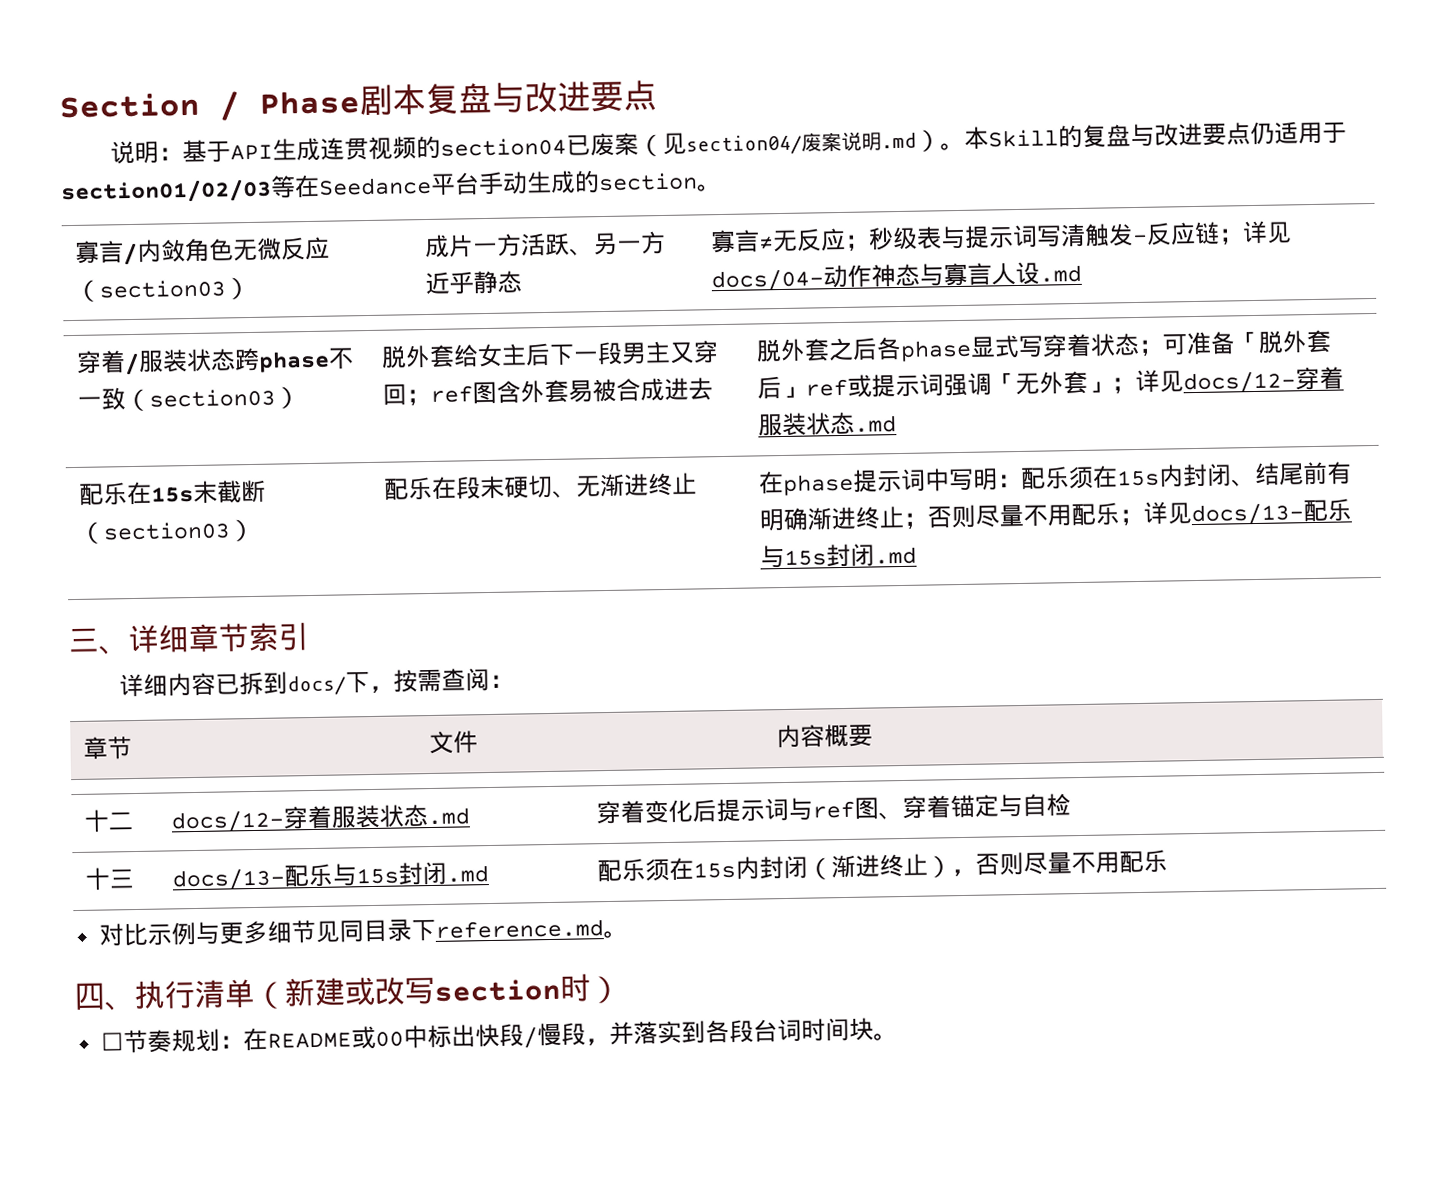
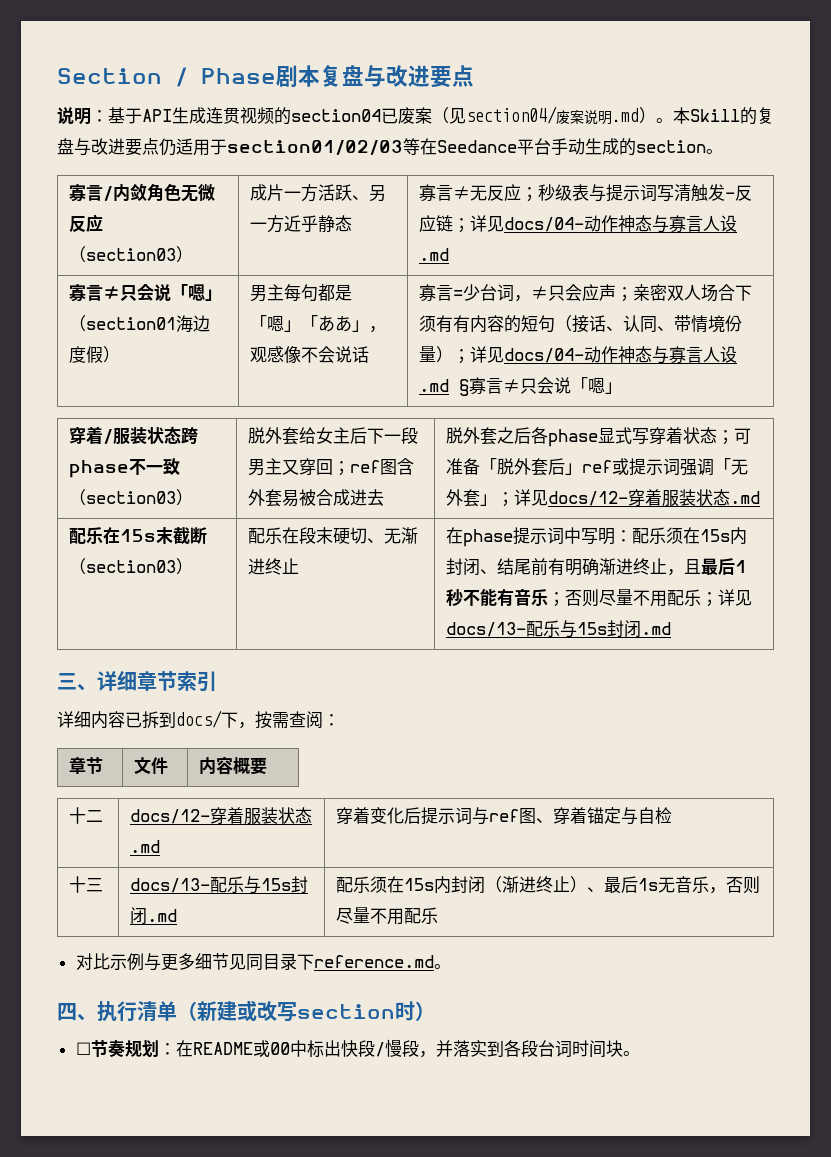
(1082, 273) none -> [69,284,223,302] [69,315,211,333] [69,346,121,363] [250,284,353,302] [250,315,387,333] [250,346,370,363] [419,284,753,302] [419,315,743,333] [419,346,738,364] [419,377,623,396] // 寡言≠只会说「嗯」（section01海边度假） | 男主每句都是「嗯」「ああ」，观感像不会说话 | 寡言=少台词，≠只会应声；亲密双人场合下须有有内容的短句（接话、认同、带情境份量）；详见docs/04-动作神态与寡言人设.md §寡言≠只会说「嗯」
(904, 517) none -> [667,558,748,576] [446,588,549,607] ，且最后1秒不能有音乐
(952, 866) none -> [587,876,710,893] 、最后1s无音乐

